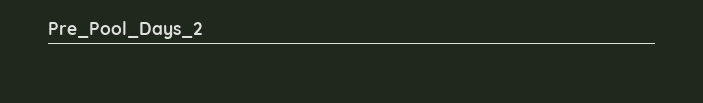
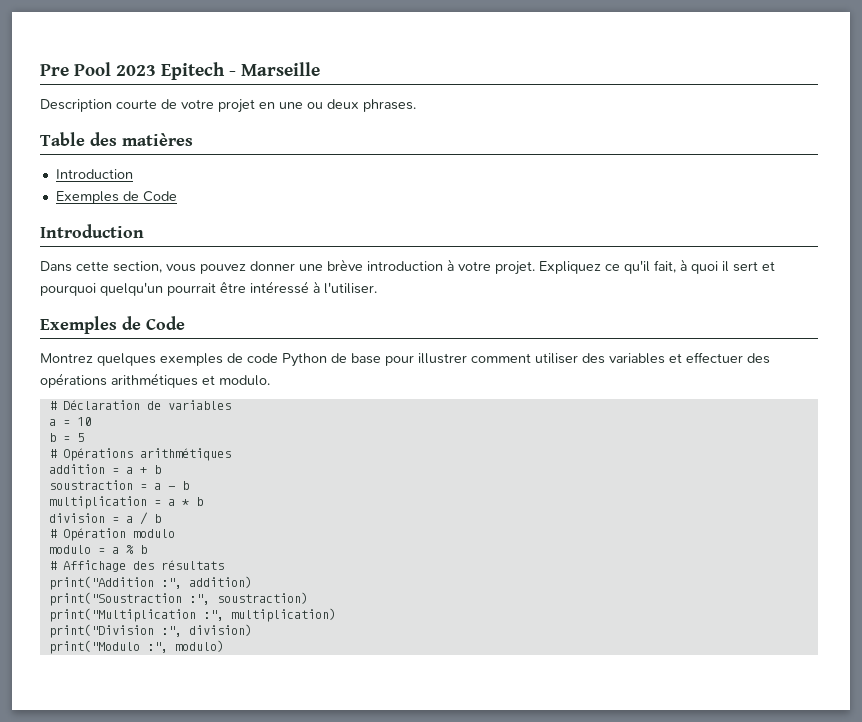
[48,21,202,39] Pre_Pool_Days_2 -> [40,62,320,80] [40,99,416,113] [40,132,193,146] [55,169,133,179] [55,191,177,204] [40,224,144,238] [40,259,775,275] [40,281,377,296] [40,316,185,334] [40,352,770,367] [40,373,270,388] [48,400,231,410] [48,417,91,426] [48,433,84,442] [48,448,231,461] [48,464,161,474] [48,480,189,490] [48,496,203,509] [48,512,161,525] [48,528,175,541] [48,545,147,554] [48,560,224,572] [48,576,252,590] [48,592,308,606] [48,608,336,622] [48,624,252,638] [48,640,224,654] Pre Pool 2023 Epitech - Marseille // Description courte de votre projet en une ou deux phrases. // Table des matières // Introduction // Exemples de Code // Introduction // Dans cette section, vous pouvez donner une brève introduction à votre projet. Expliquez ce qu'il fait, à quoi il sert et pourquoi quelqu'un pourrait être intéressé à l'utiliser. // Exemples de Code // Montrez quelques exemples de code Python de base pour illustrer comment utiliser des variables et effectuer des opérations arithmétiques et modulo. // # Déclaration de variables // a = 10 // b = 5 // # Opérations arithmétiques // addition = a + b // soustraction = a - b // multiplication = a * b // division = a / b // # Opération modulo // modulo = a % b // # Affichage des résultats // print("Addition :", addition) // print("Soustraction :", soustraction) // print("Multiplication :", multiplication) // print("Division :", division) // print("Modulo :", modulo)

